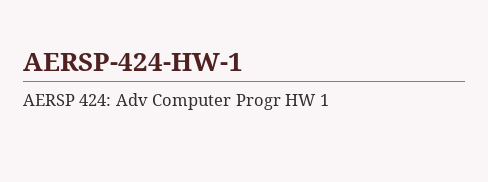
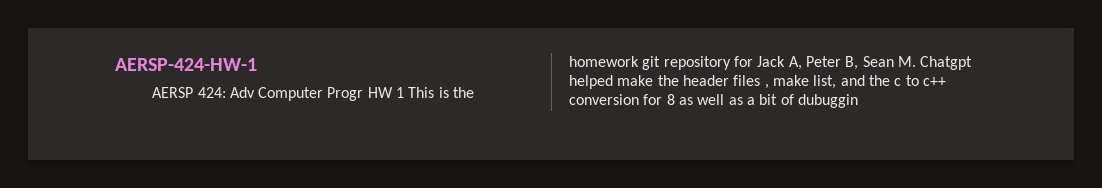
(329, 100) none -> [408,87,475,98] [569,56,973,70] [569,75,946,89] [569,94,858,108] This is the homework git repository for Jack A, Peter B, Sean M. Chatgpt helped make the header files , make list, and the c to c++ conversion for 8 as well as a bit of dubuggin

